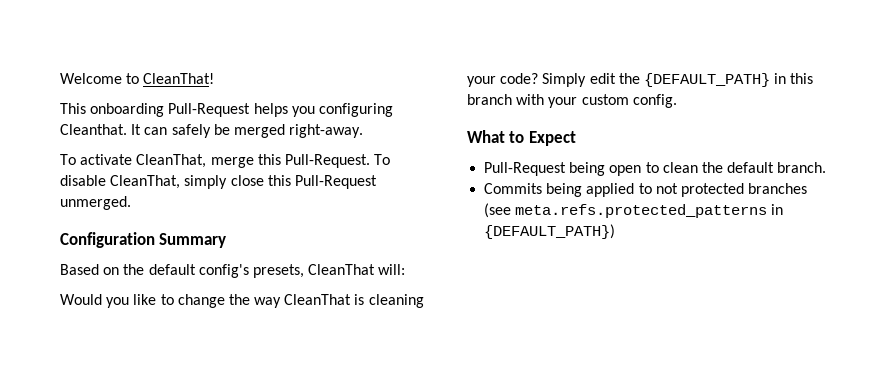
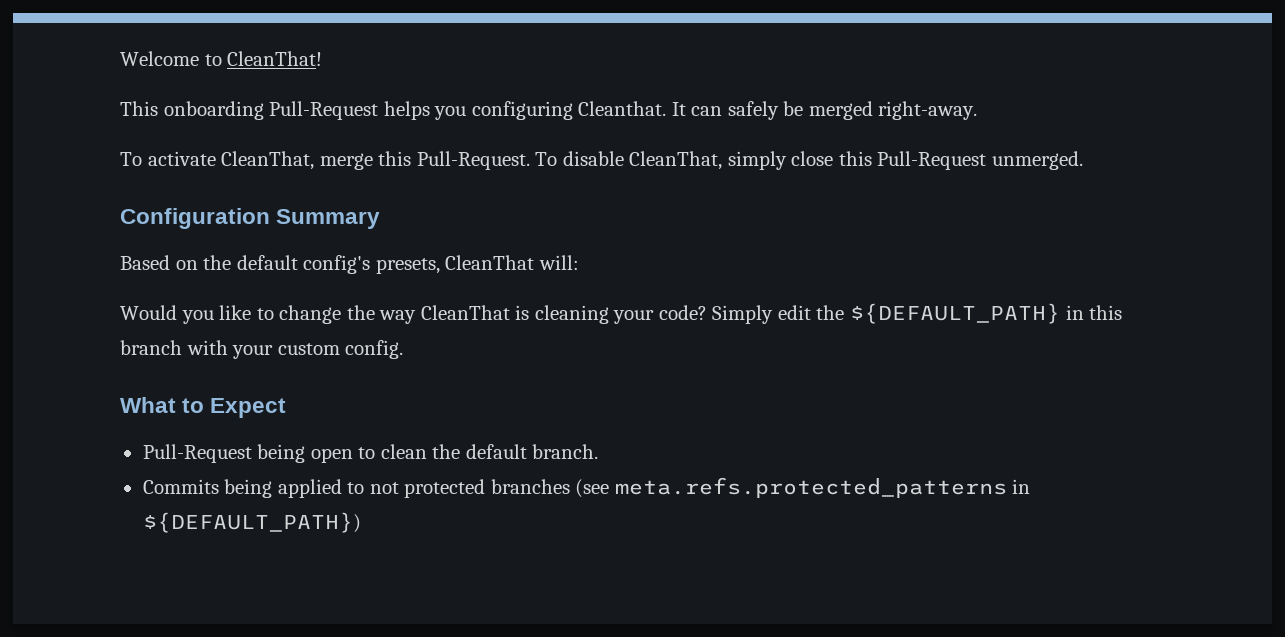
[643,73,770,87] {DEFAULT_PATH} -> [850,303,1061,324] ${DEFAULT_PATH}
[484,224,616,239] {DEFAULT_PATH}) -> [142,512,361,533] ${DEFAULT_PATH})

